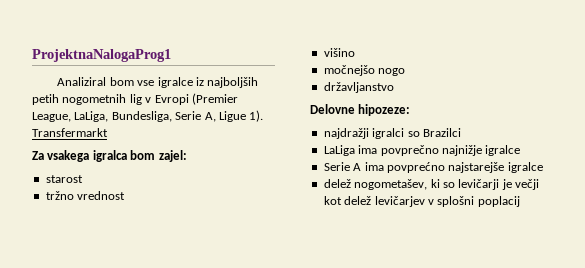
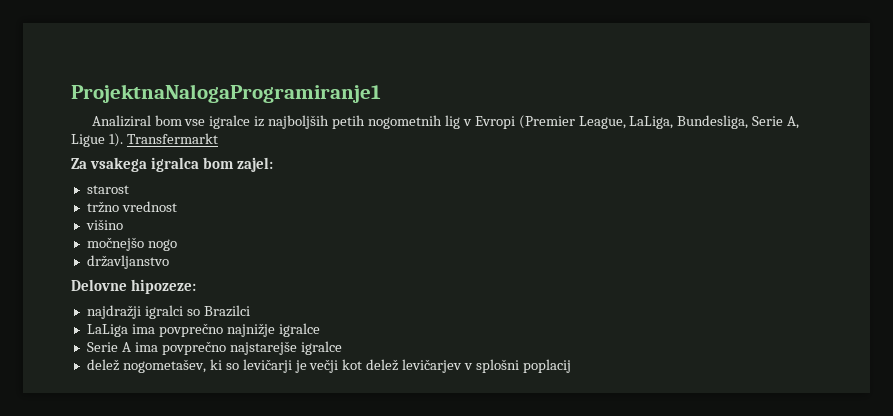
[32,49,171,62] ProjektnaNalogaProg1 -> [71,84,381,103] ProjektnaNalogaProgramiranje1
[386,162,445,173] povprećno -> [161,341,226,355] povprečno

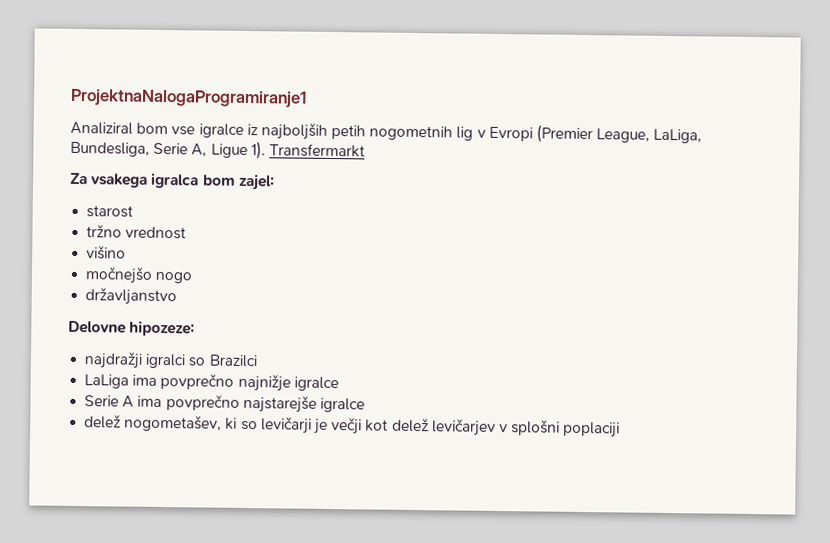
[522,359,571,373] poplacij -> [563,421,621,438] poplaciji

